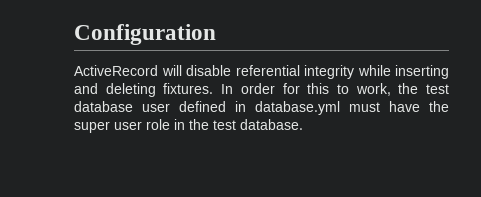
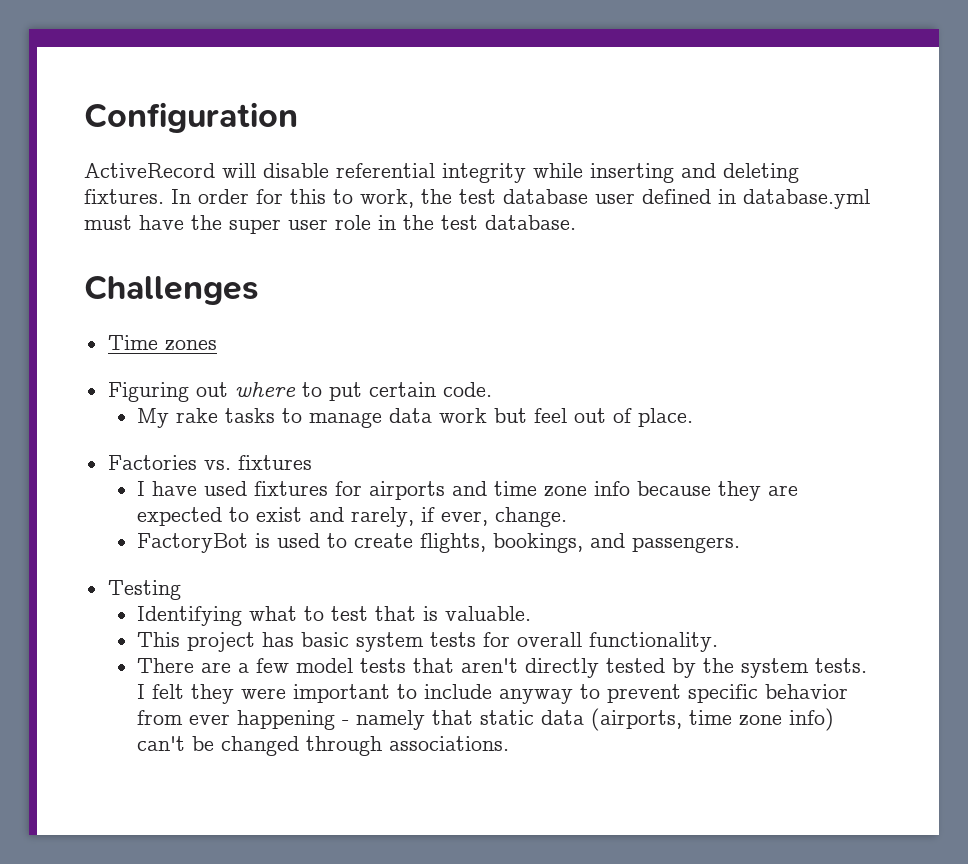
(303, 124) none -> [84,275,258,305] [107,335,217,351] [107,382,492,402] [137,408,694,428] [107,455,312,470] [137,481,799,501] [137,507,568,527] [137,533,741,553] [107,580,181,600] [137,606,532,626] [137,632,719,652] [137,658,868,678] [137,684,849,704] [137,708,835,731] [137,736,510,756] // Challenges // Time zones // Figuring out where to put certain code. // My rake tasks to manage data work but feel out of place. // Factories vs. fixtures // I have used fixtures for airports and time zone info because they are expected to exist and rarely, if ever, change. // FactoryBot is used to create flights, bookings, and passengers. // Testing // Identifying what to test that is valuable. // This project has basic system tests for overall functionality. // There are a few model tests that aren't directly tested by the system tests. I felt they were important to include anyway to prevent specific behavior from ever happening - namely that static data (airports, time zone info) can't be changed through associations.

